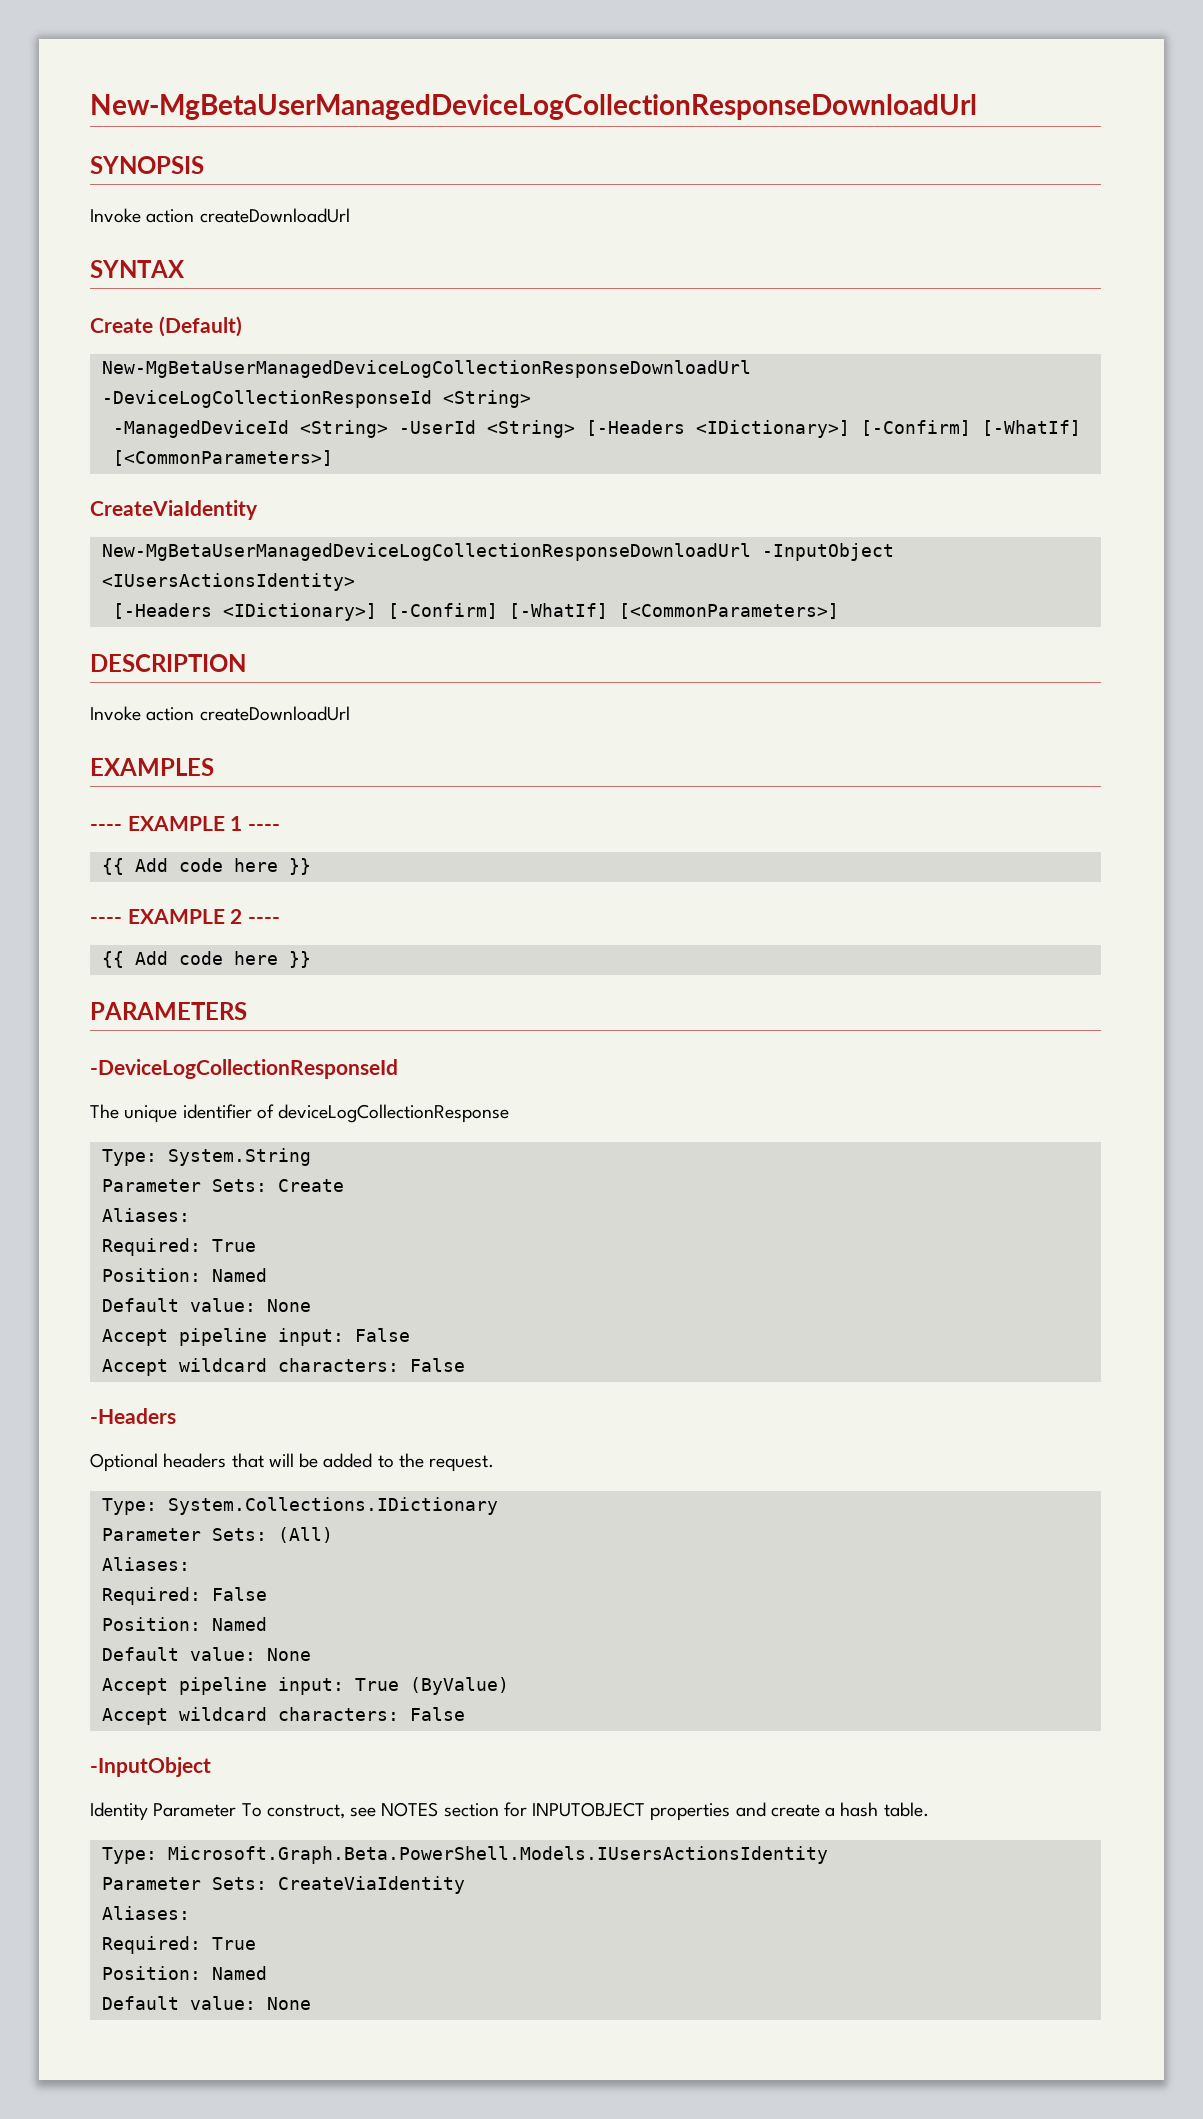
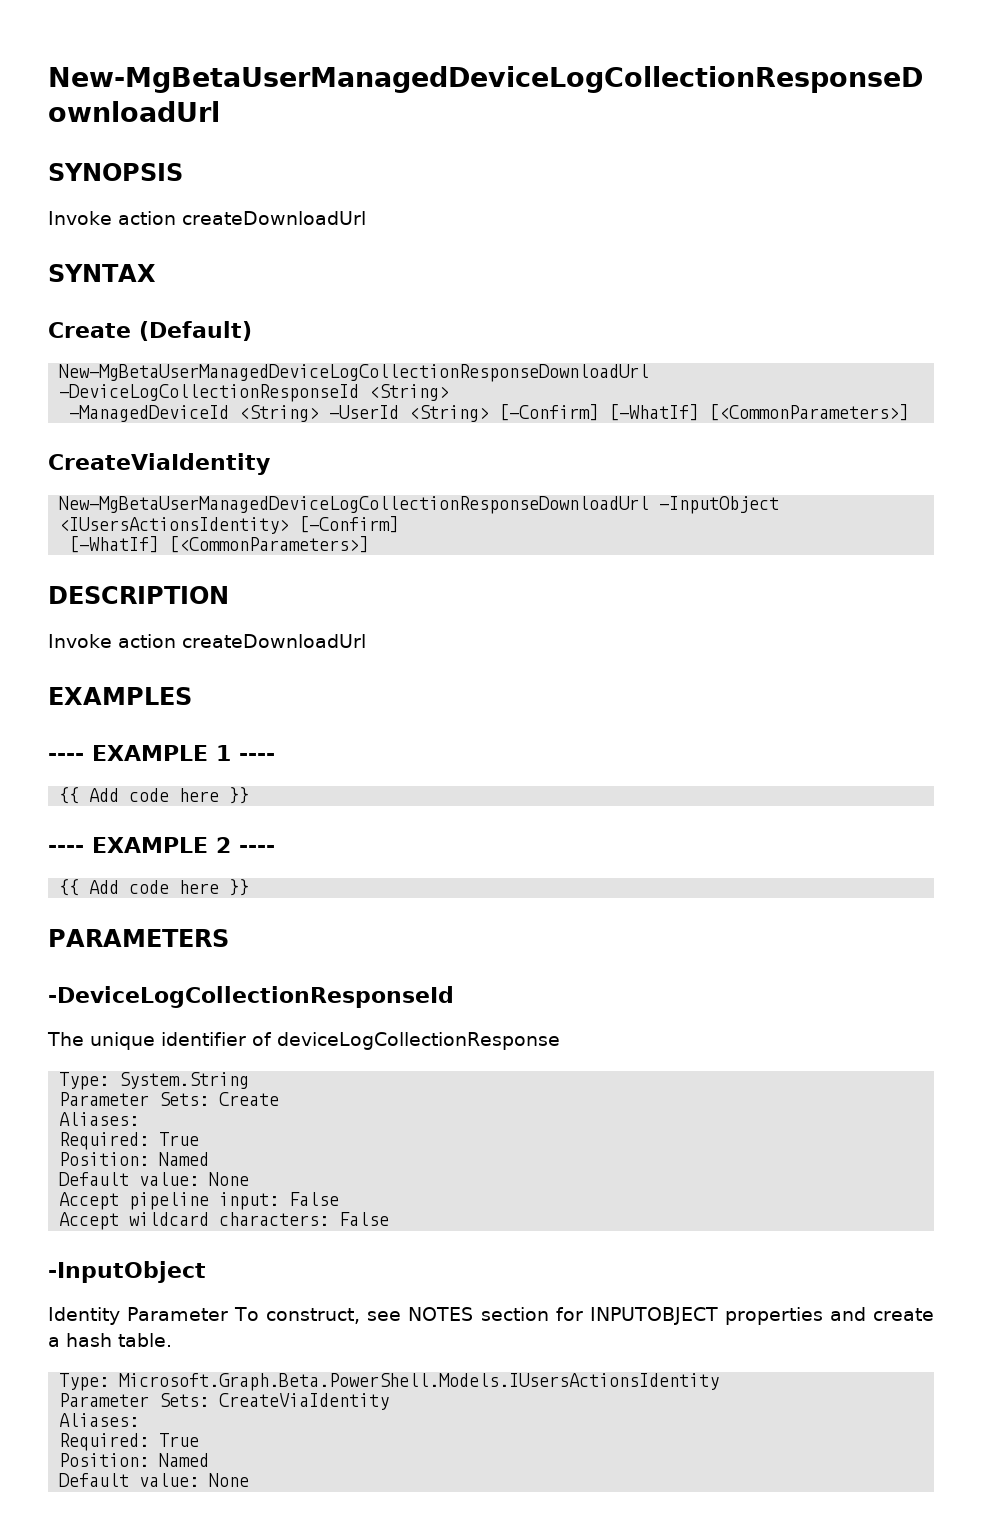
[585,420,850,438] [-Headers <IDictionary>] -> (490, 413) none
[112,603,498,621] // [-Headers <IDictionary>] [-Confirm] -> [299,516,400,533] [-Confirm] //
[90,1408,176,1424] [90,1453,495,1472] [101,1497,498,1515] [101,1527,333,1543] [101,1557,190,1571] [101,1587,267,1605] [101,1617,267,1631] [101,1647,311,1661] [101,1677,509,1695] [101,1707,465,1725] // -Headers // Optional headers that will be added to the request. // Type: System.Collections.IDictionary // Parameter Sets: (All) // Aliases: // Required: False // Position: Named // Default value: None // Accept pipeline input: True (ByValue) // Accept wildcard characters: False -> (390, 1219) none

